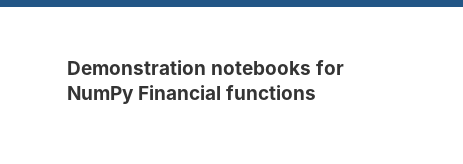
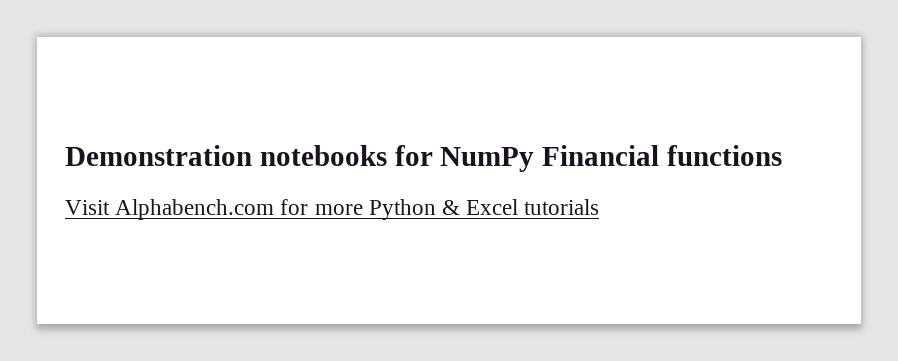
(317, 92) none -> [65,199,600,220] // Visit Alphabench.com for more Python & Excel tutorials

